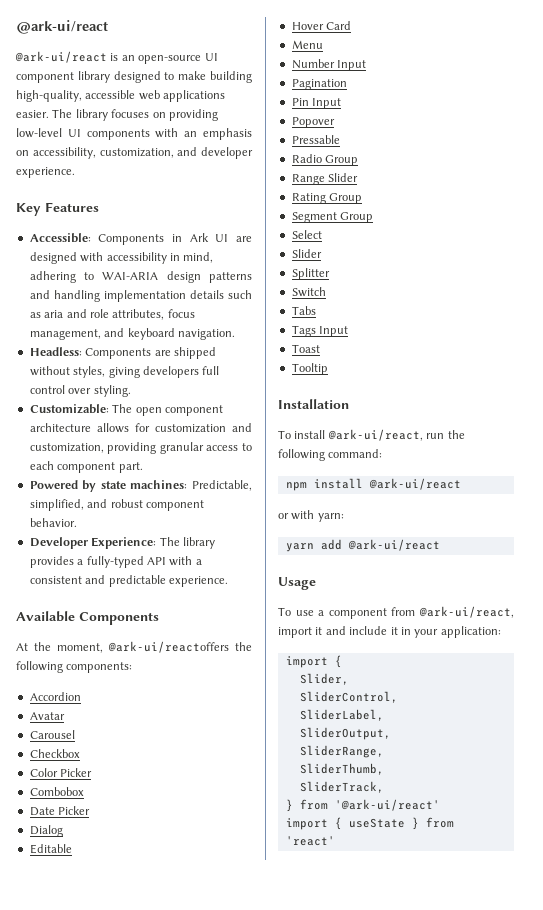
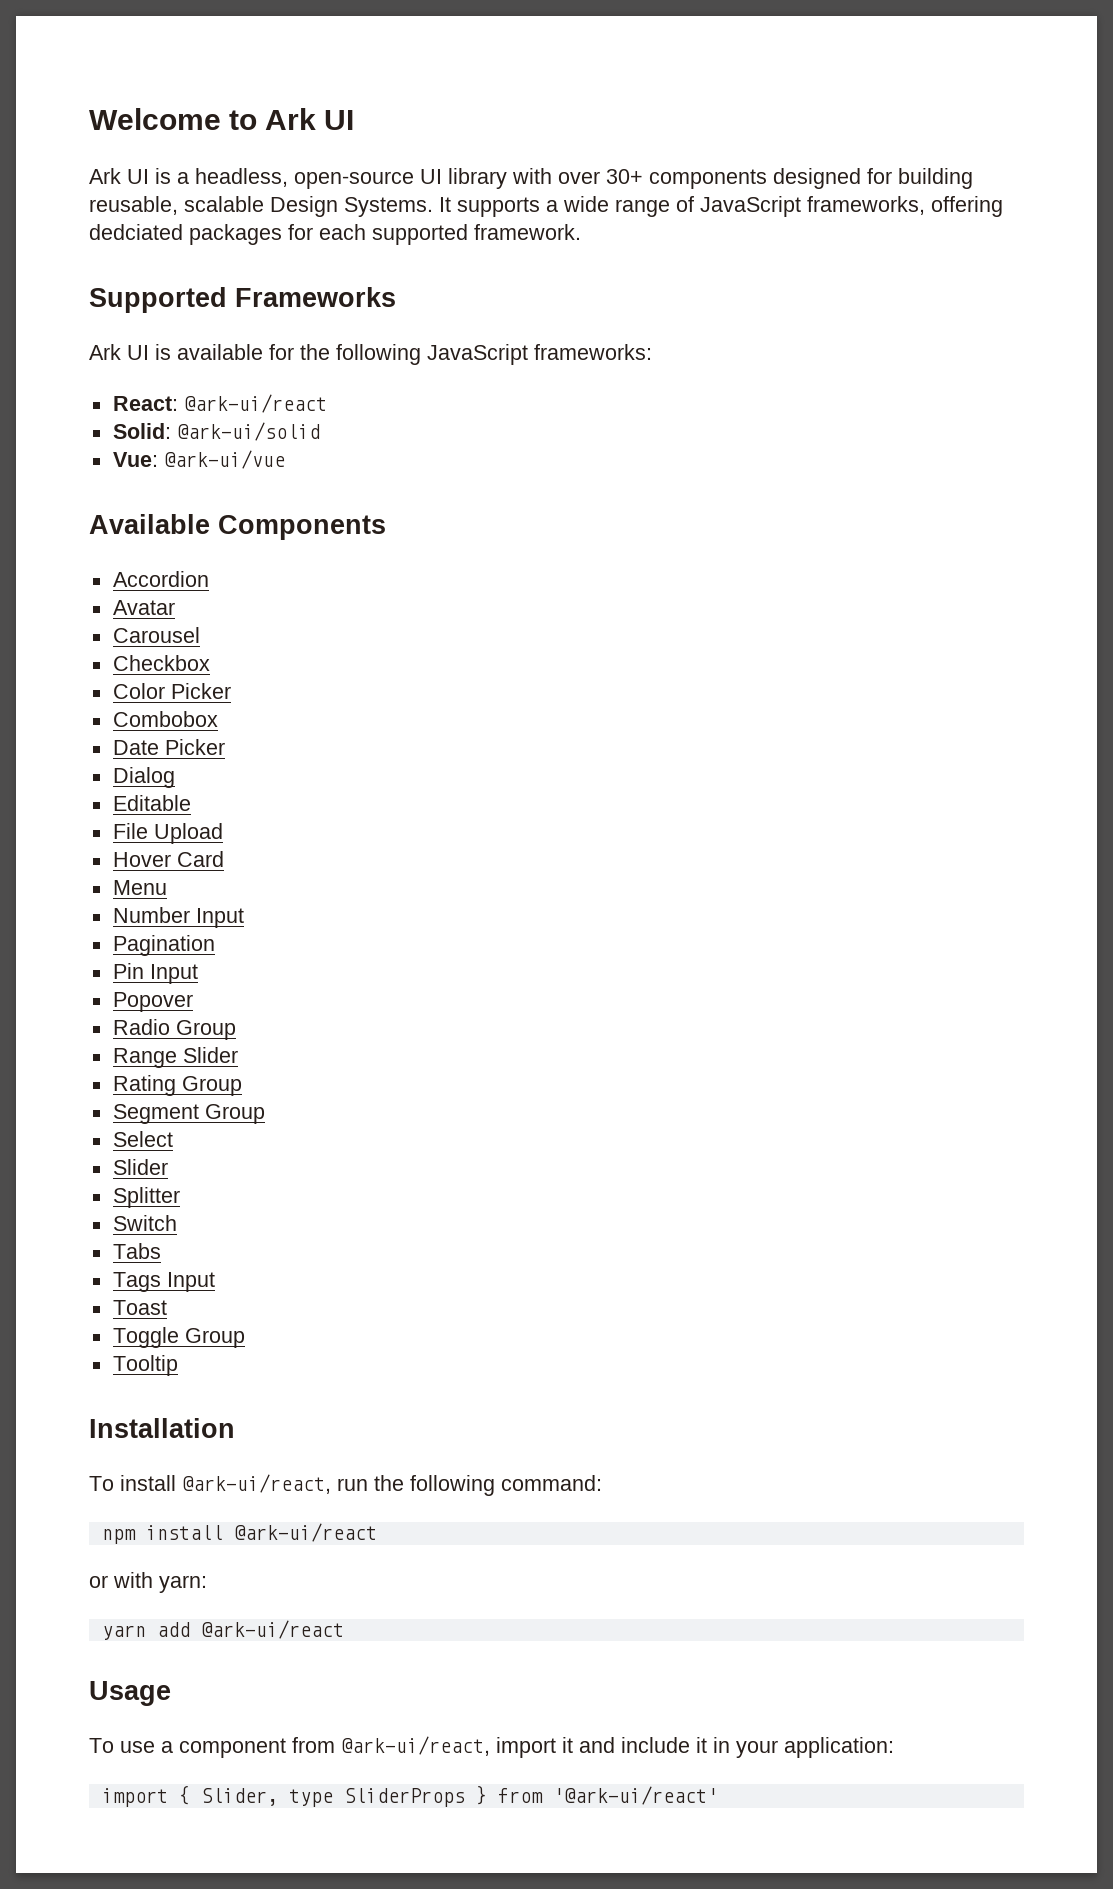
[16,20,108,34] [15,51,218,64] [16,71,253,83] [16,90,226,102] [16,109,218,121] [16,128,253,140] [16,147,253,159] [16,167,75,178] [16,202,99,216] [29,233,253,245] [29,252,214,264] [29,271,252,283] [29,290,252,302] [29,309,195,320] [29,328,235,340] [29,347,216,359] [29,366,220,378] [29,385,131,397] [29,404,223,416] [29,423,252,433] [29,442,252,454] [29,461,143,473] [29,480,252,492] [29,499,204,511] [29,518,77,527] [29,537,215,549] [29,556,202,568] [29,575,228,587] [16,611,159,625] [16,641,252,653] [16,661,133,673] @ark-ui/react // @ark-ui/react is an open-source UI component library designed to make building high-quality, accessible web applications easier. The library focuses on providing low-level UI components with an emphasis on accessibility, customization, and developer experience. // Key Features // Accessible: Components in Ark UI are designed with accessibility in mind, adhering to WAI-ARIA design patterns and handling implementation details such as aria and role attributes, focus management, and keyboard navigation. // Headless: Components are shipped without styles, giving developers full control over styling. // Customizable: The open component architecture allows for customization and customization, providing granular access to each component part. // Powered by state machines: Predictable, simplified, and robust component behavior. // Developer Experience: The library provides a fully-typed API with a consistent and predictable experience. // Available Components // At the moment, @ark-ui/reactoffers the following components: -> [89,108,355,130] [89,168,973,189] [89,196,1003,217] [89,224,581,245] [89,287,396,313] [89,344,652,365] [112,394,327,413] [112,422,320,441] [112,450,285,469] [89,514,386,540] Welcome to Ark UI // Ark UI is a headless, open-source UI library with over 30+ components designed for building reusable, scalable Design Systems. It supports a wide range of JavaScript frameworks, offering dedciated packages for each supported framework. // Supported Frameworks // Ark UI is available for the following JavaScript frameworks: // React: @ark-ui/react // Solid: @ark-ui/solid // Vue: @ark-ui/vue // Available Components
(72, 849) none -> [112,823,223,844] // File Upload
[291,135,340,144] // Pressable -> (193, 1002) none
(320, 348) none -> [112,1327,245,1348] // Toggle Group
(342, 661) // -> (190, 1795) none
[299,691,398,703] [299,709,384,721] [299,727,391,740] [299,745,384,758] [299,763,384,775] [299,781,384,793] [285,799,440,812] [285,817,454,830] [285,836,335,846] // SliderControl, // SliderLabel, // SliderOutput, // SliderRange, // SliderThumb, // SliderTrack, // } from '@ark-ui/react' // import { useState } from 'react' -> [288,1785,718,1807] type SliderProps } from '@ark-ui/react'

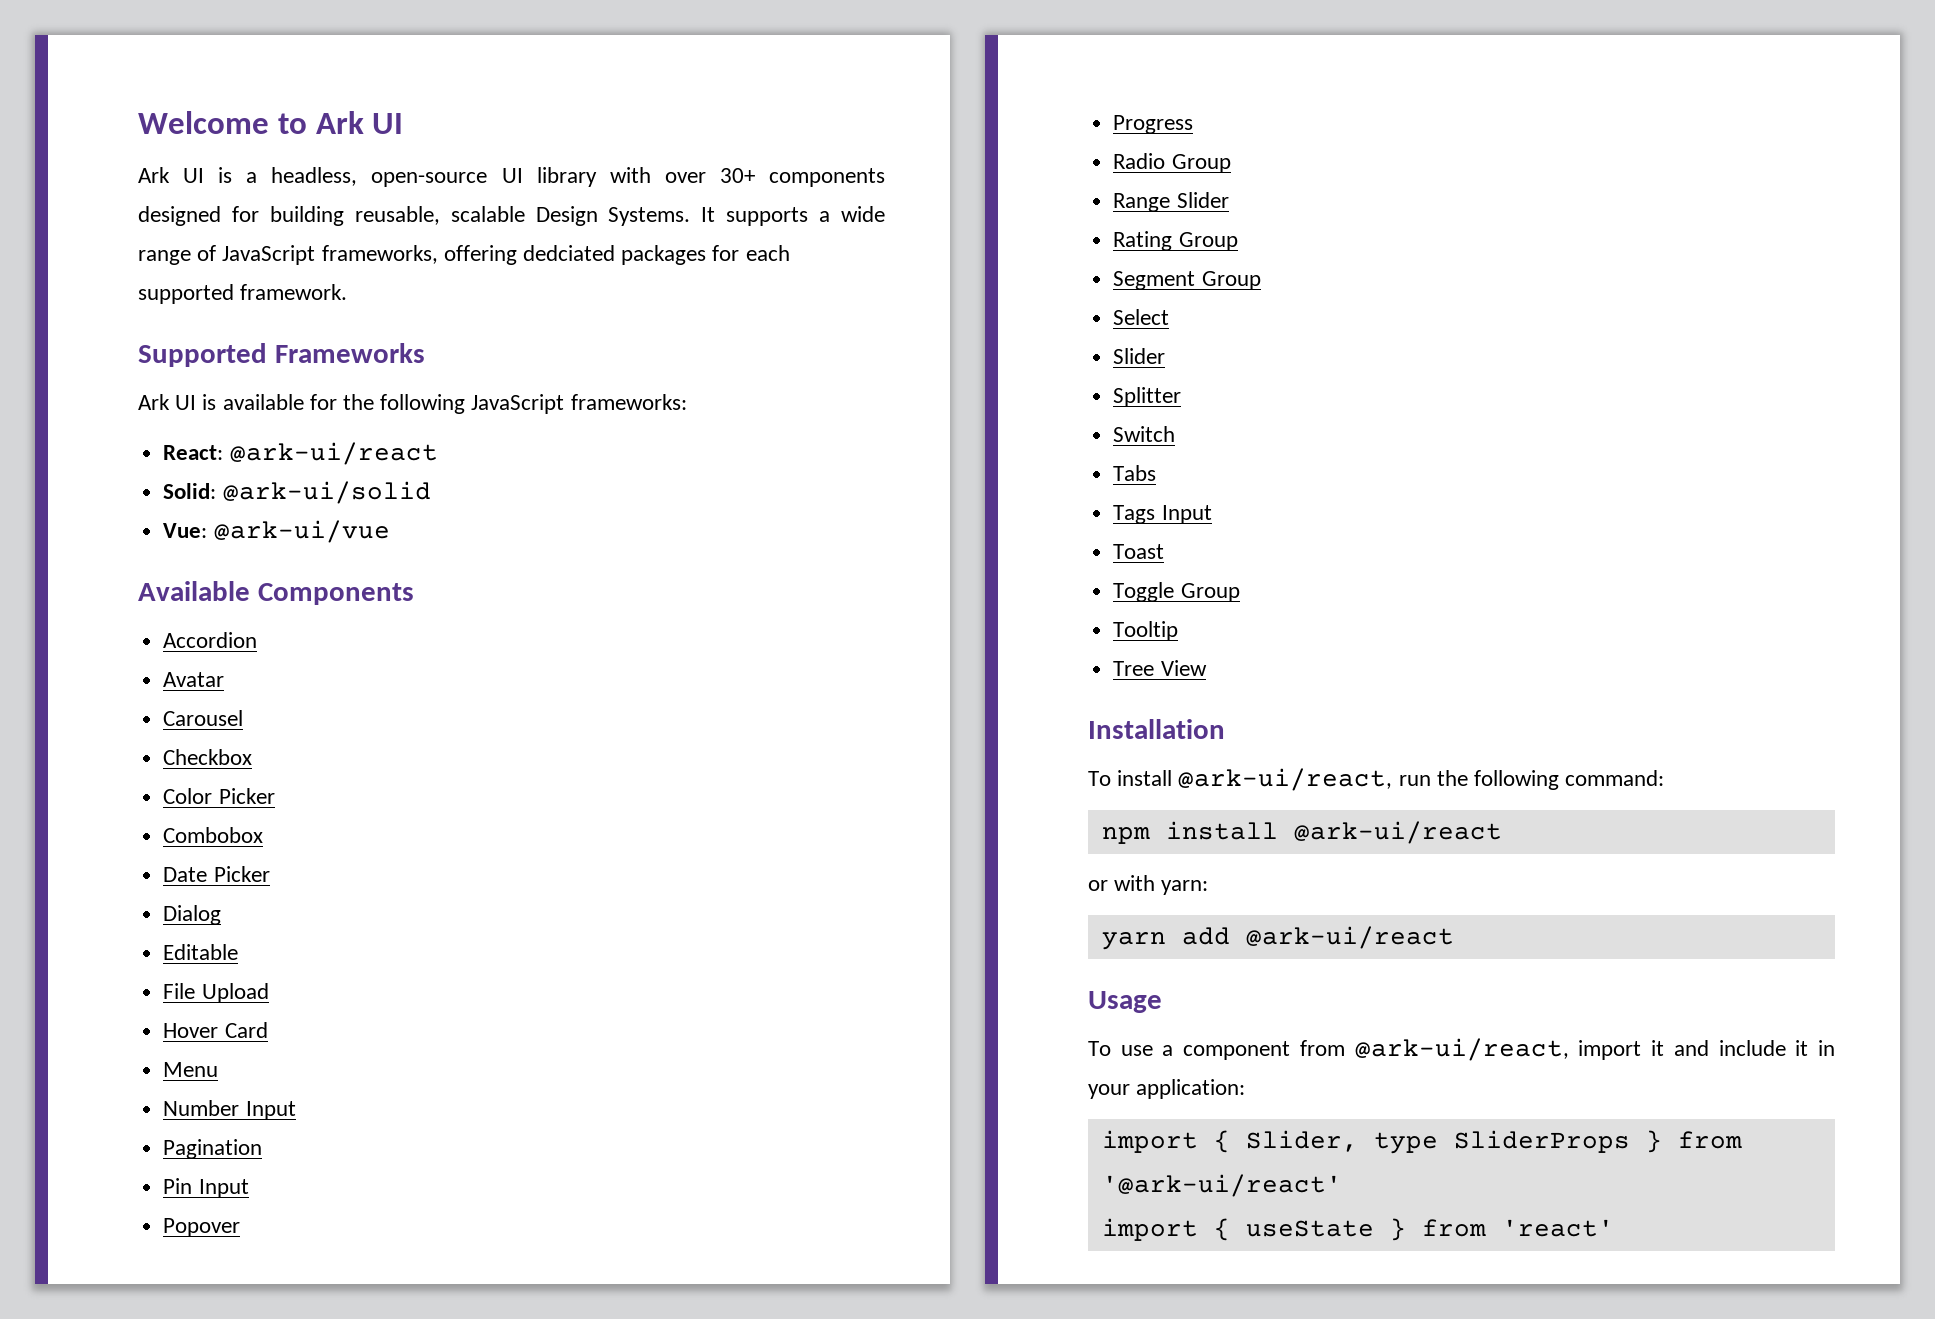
(193, 1002) none -> [1113,115,1194,134] // Progress
(178, 1365) none -> [1113,660,1207,676] // Tree View
(718, 1795) none -> [1101,1218,1614,1241] // import { useState } from 'react'

